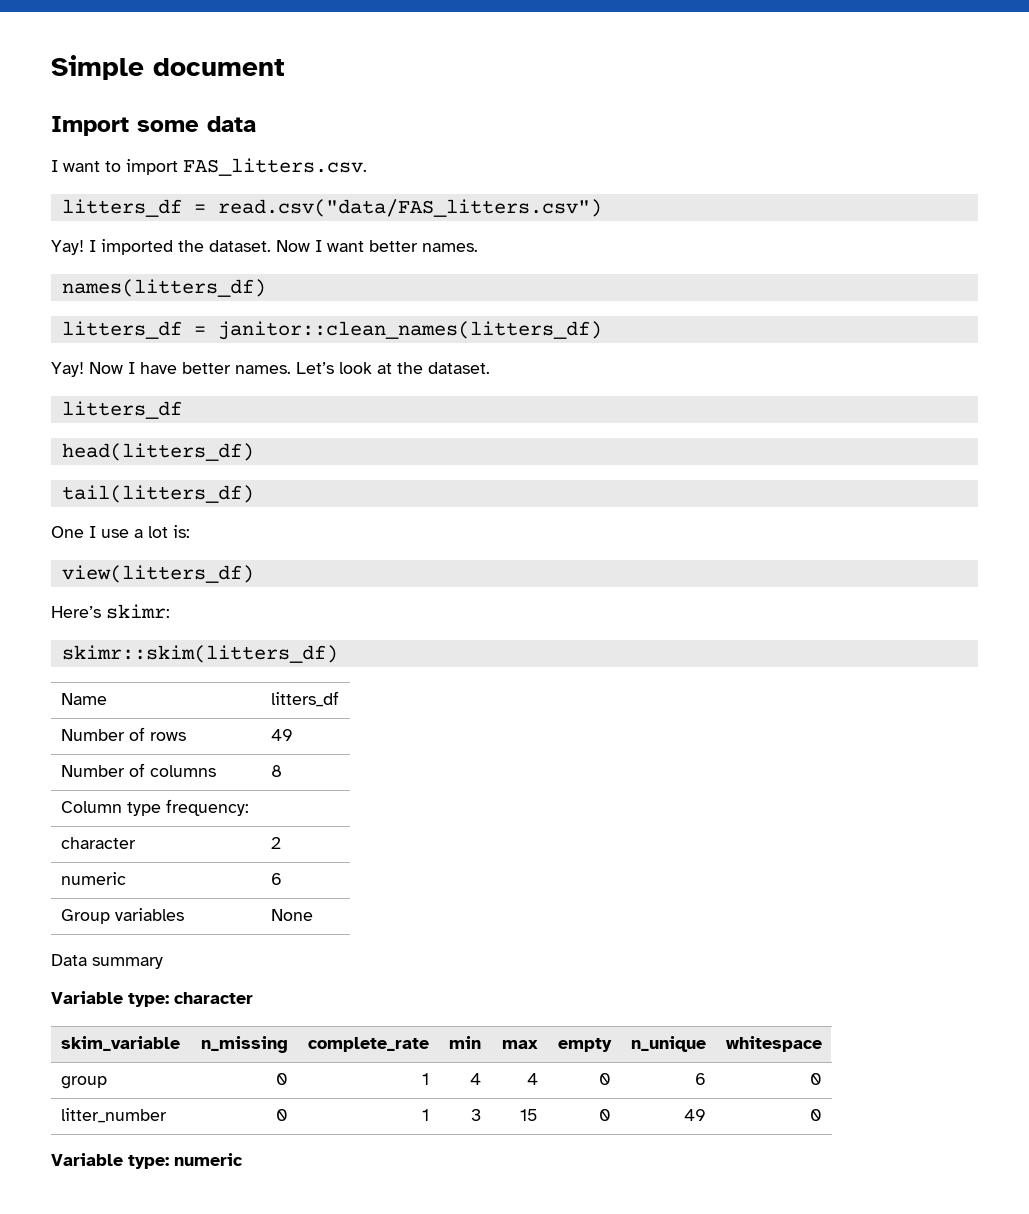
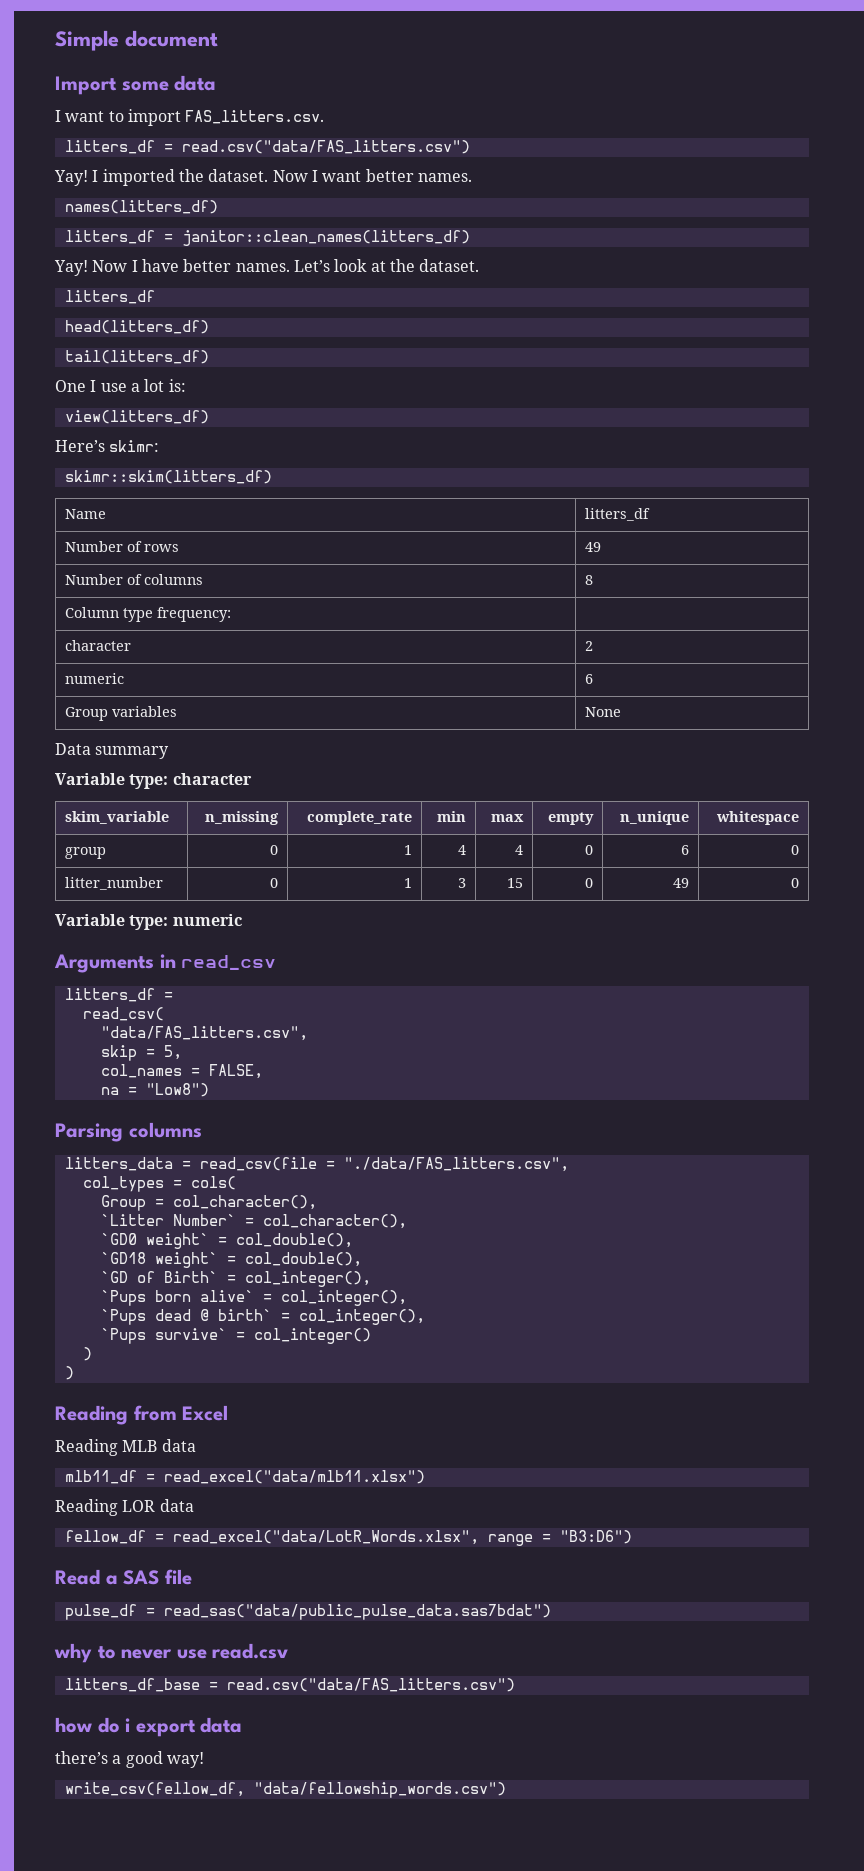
(243, 1159) none -> [54,954,277,973] [64,988,173,1002] [82,1007,164,1021] [100,1026,308,1041] [100,1045,182,1061] [100,1064,263,1079] [100,1083,209,1097] [55,1122,202,1142] [64,1157,569,1172] [82,1176,236,1192] [100,1195,317,1211] [100,1214,407,1229] [100,1233,353,1249] [100,1252,362,1268] [100,1271,371,1287] [100,1290,407,1306] [100,1309,425,1325] [100,1328,371,1344] [82,1347,92,1361] [64,1366,74,1380] [55,1405,229,1425] [55,1439,196,1456] [64,1470,425,1484] [55,1499,194,1516] [64,1530,632,1546] [55,1569,192,1585] [64,1604,551,1620] [54,1643,289,1663] [64,1678,515,1692] [55,1717,243,1737] [55,1751,204,1768] [64,1782,506,1798] // Arguments in read_csv // litters_df = // read_csv( // "data/FAS_litters.csv", // skip = 5, // col_names = FALSE, // na = "Low8") // Parsing columns // litters_data = read_csv(file = "./data/FAS_litters.csv", // col_types = cols( // Group = col_character(), // `Litter Number` = col_character(), // `GD0 weight` = col_double(), // `GD18 weight` = col_double(), // `GD of Birth` = col_integer(), // `Pups born alive` = col_integer(), // `Pups dead @ birth` = col_integer(), // `Pups survive` = col_integer() // ) // ) // Reading from Excel // Reading MLB data // mlb11_df = read_excel("data/mlb11.xlsx") // Reading LOR data // fellow_df = read_excel("data/LotR_Words.xlsx", range = "B3:D6") // Read a SAS file // pulse_df = read_sas("data/public_pulse_data.sas7bdat") // why to never use read.csv // litters_df_base = read.csv("data/FAS_litters.csv") // how do i export data // there’s a good way! // write_csv(fellow_df, "data/fellowship_words.csv")

